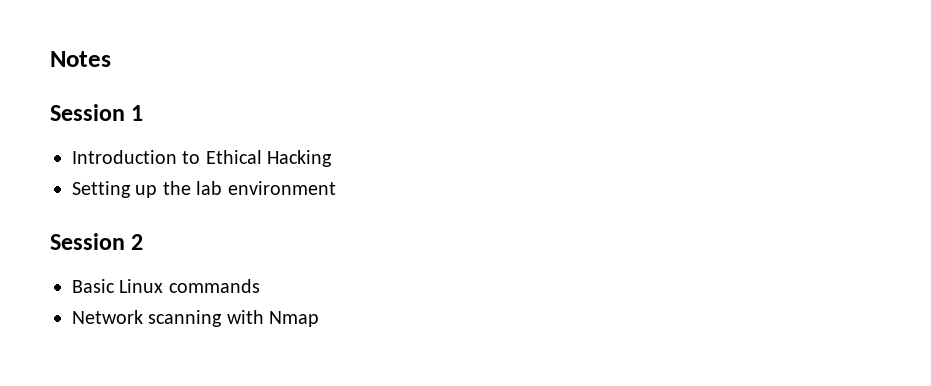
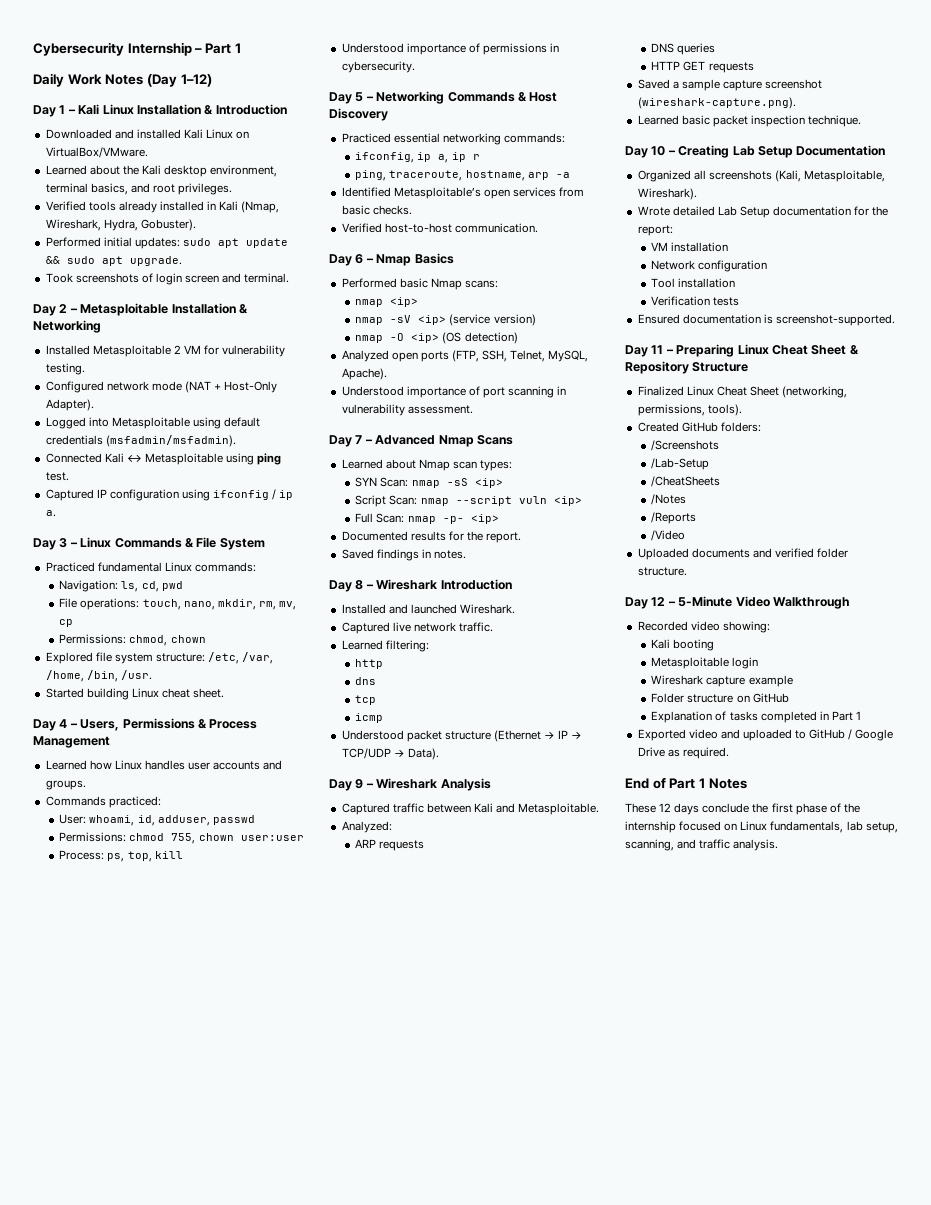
[50,51,111,67] [50,104,144,121] [72,150,333,167] [72,181,336,198] [50,233,144,250] [72,279,260,293] [72,310,320,327] Notes // Session 1 // Introduction to Ethical Hacking // Setting up the lab environment // Session 2 // Basic Linux commands // Network scanning with Nmap -> [33,42,241,56] [33,73,212,87] [33,104,287,117] [45,129,250,139] [45,147,148,158] [45,165,278,177] [45,183,233,195] [45,201,280,213] [45,219,196,231] [45,237,288,249] [45,256,182,266] [45,273,290,285] [33,303,248,316] [33,320,101,333] [45,345,286,357] [45,363,85,375] [45,381,278,393] [45,399,94,411] [45,417,261,429] [45,435,236,447] [45,453,282,465] [45,472,69,481] [45,489,294,501] [45,510,56,517] [33,537,265,550] [45,562,256,572] [59,580,183,592] [59,598,296,610] [59,619,74,627] [59,634,206,646] [45,652,274,664] [45,670,152,682] [45,688,225,700] [33,718,258,731] [33,736,110,748] [45,760,283,770] [45,780,86,790] [45,796,161,808] [59,814,255,826] [59,832,304,844] [59,850,183,862] [341,43,560,55] [341,61,415,73] [329,91,558,104] [329,108,388,121] [341,133,565,145] [355,152,480,163] [355,170,570,181] [341,187,585,199] [341,205,412,215] [341,223,538,233] [329,253,454,266] [341,278,498,290] [355,297,419,307] [355,314,536,326] [355,332,518,344] [341,350,589,362] [341,368,387,380] [341,386,567,398] [341,404,473,416] [329,435,513,447] [341,459,513,471] [355,477,503,488] [355,495,582,507] [355,513,499,524] [341,531,522,543] [341,549,466,561] [329,579,512,592] [341,604,515,614] [341,622,493,634] [341,640,429,652] [355,659,384,669] [355,677,377,685] [355,695,377,705] [355,713,384,723] [341,730,583,742] [341,748,439,760] [329,778,491,791] [341,803,600,815] [341,821,392,833] [355,839,425,851] [651,43,716,55] [651,61,754,73] [637,79,823,91] [637,97,796,109] [637,115,862,127] [625,145,886,158] [637,170,886,182] [637,188,697,200] [637,206,889,218] [637,225,673,236] [651,242,729,252] [651,260,768,272] [651,278,736,288] [651,296,740,306] [637,314,895,326] [625,344,859,357] [625,361,749,374] [637,386,848,398] [637,404,742,416] [637,422,761,432] [651,440,720,451] [651,458,710,470] [651,476,721,487] [651,494,687,505] [651,512,697,524] [651,530,686,541] [637,548,849,560] [637,567,687,576] [625,596,850,609] [637,621,770,633] [651,639,715,651] [651,657,759,669] [651,675,793,687] [651,693,789,703] [651,711,861,723] [637,729,894,741] [637,747,729,759] [625,778,747,789] [625,803,860,815] [625,821,898,833] [625,839,779,851] Cybersecurity Internship – Part 1 // Daily Work Notes (Day 1–12) // Day 1 – Kali Linux Installation & Introduction // Downloaded and installed Kali Linux on VirtualBox/VMware. // Learned about the Kali desktop environment, terminal basics, and root privileges. // Verified tools already installed in Kali (Nmap, Wireshark, Hydra, Gobuster). // Performed initial updates: sudo apt update && sudo apt upgrade. // Took screenshots of login screen and terminal. // Day 2 – Metasploitable Installation & Networking // Installed Metasploitable 2 VM for vulnerability testing. // Configured network mode (NAT + Host-Only Adapter). // Logged into Metasploitable using default credentials (msfadmin/msfadmin). // Connected Kali ↔ Metasploitable using ping test. // Captured IP configuration using ifconfig / ip a. // Day 3 – Linux Commands & File System // Practiced fundamental Linux commands: // Navigation: ls, cd, pwd // File operations: touch, nano, mkdir, rm, mv, cp // Permissions: chmod, chown // Explored file system structure: /etc, /var, /home, /bin, /usr. // Started building Linux cheat sheet. // Day 4 – Users, Permissions & Process Management // Learned how Linux handles user accounts and groups. // Commands practiced: // User: whoami, id, adduser, passwd // Permissions: chmod 755, chown user:user // Process: ps, top, kill // Understood importance of permissions in cybersecurity. // Day 5 – Networking Commands & Host Discovery // Practiced essential networking commands: // ifconfig, ip a, ip r // ping, traceroute, hostname, arp -a // Identified Metasploitable’s open services from basic checks. // Verified host-to-host communication. // Day 6 – Nmap Basics // Performed basic Nmap scans: // nmap <ip> // nmap -sV <ip> (service version) // nmap -O <ip> (OS detection) // Analyzed open ports (FTP, SSH, Telnet, MySQL, Apache). // Understood importance of port scanning in vulnerability assessment. // Day 7 – Advanced Nmap Scans // Learned about Nmap scan types: // SYN Scan: nmap -sS <ip> // Script Scan: nmap --script vuln <ip> // Full Scan: nmap -p- <ip> // Documented results for the report. // Saved findings in notes. // Day 8 – Wireshark Introduction // Installed and launched Wireshark. // Captured live network traffic. // Learned filtering: // http // dns // tcp // icmp // Understood packet structure (Ethernet → IP → TCP/UDP → Data). // Day 9 – Wireshark Analysis // Captured traffic between Kali and Metasploitable. // Analyzed: // ARP requests // DNS queries // HTTP GET requests // Saved a sample capture screenshot (wireshark-capture.png). // Learned basic packet inspection technique. // Day 10 – Creating Lab Setup Documentation // Organized all screenshots (Kali, Metasploitable, Wireshark). // Wrote detailed Lab Setup documentation for the report: // VM installation // Network configuration // Tool installation // Verification tests // Ensured documentation is screenshot-supported. // Day 11 – Preparing Linux Cheat Sheet & Repository Structure // Finalized Linux Cheat Sheet (networking, permissions, tools). // Created GitHub folders: // /Screenshots // /Lab-Setup // /CheatSheets // /Notes // /Reports // /Video // Uploaded documents and verified folder structure. // Day 12 – 5-Minute Video Walkthrough // Recorded video showing: // Kali booting // Metasploitable login // Wireshark capture example // Folder structure on GitHub // Explanation of tasks completed in Part 1 // Exported video and uploaded to GitHub / Google Drive as required. // End of Part 1 Notes // These 12 days conclude the first phase of the internship focused on Linux fundamentals, lab setup, scanning, and traffic analysis.

